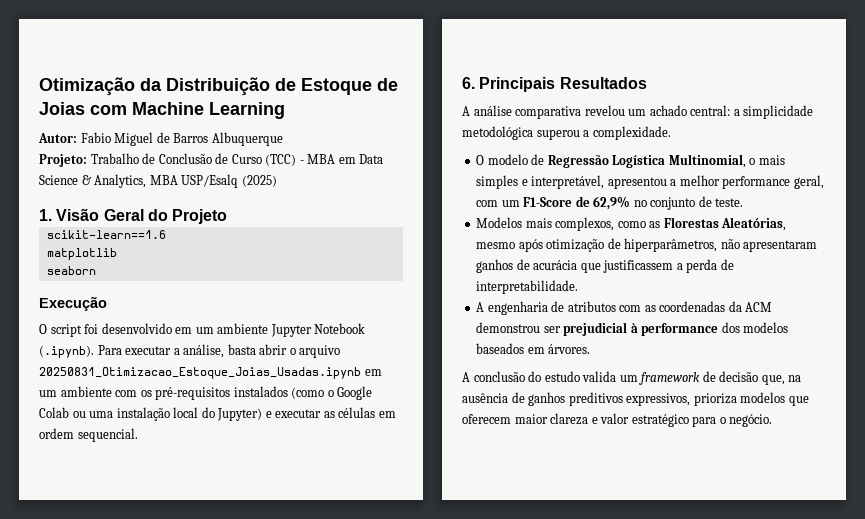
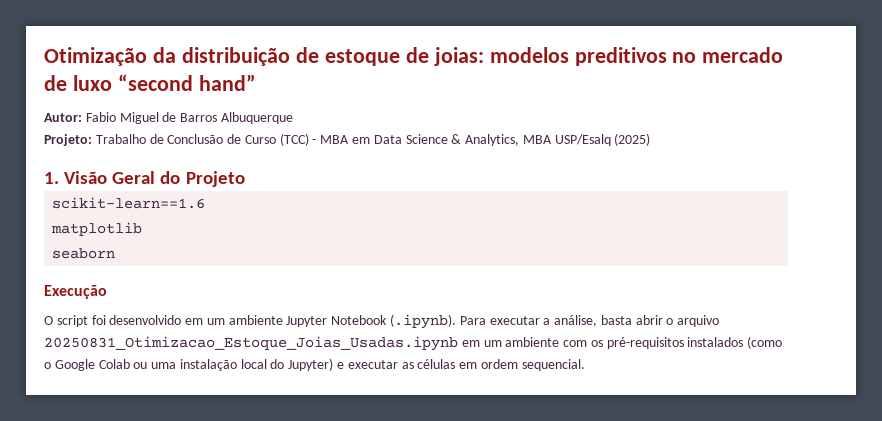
[166,77,398,96] [39,102,285,119] Distribuição de Estoque de Joias com Machine Learning -> [181,47,784,66] [44,74,256,91] distribuição de estoque de joias: modelos preditivos no mercado de luxo “second hand”
[462,77,647,92] [462,105,814,119] [462,126,671,140] [476,154,785,168] [476,175,824,189] [476,196,744,210] [476,217,787,231] [476,238,818,252] [476,259,734,273] [476,280,579,294] [476,301,773,315] [476,322,789,336] [476,343,591,354] [462,371,802,385] [462,392,809,406] [462,413,773,427] // 6. Principais Resultados // A análise comparativa revelou um achado central: a simplicidade metodológica superou a complexidade. // O modelo de Regressão Logística Multinomial, o mais simples e interpretável, apresentou a melhor performance geral, com um F1-Score de 62,9% no conjunto de teste. // Modelos mais complexos, como as Florestas Aleatórias, mesmo após otimização de hiperparâmetros, não apresentaram ganhos de acurácia que justificassem a perda de interpretabilidade. // A engenharia de atributos com as coordenadas da ACM demonstrou ser prejudicial à performance dos modelos baseados em árvores. // A conclusão do estudo valida um framework de decisão que, na ausência de ganhos preditivos expressivos, prioriza modelos que oferecem maior clareza e valor estratégico para o negócio. -> (585, 365) none

